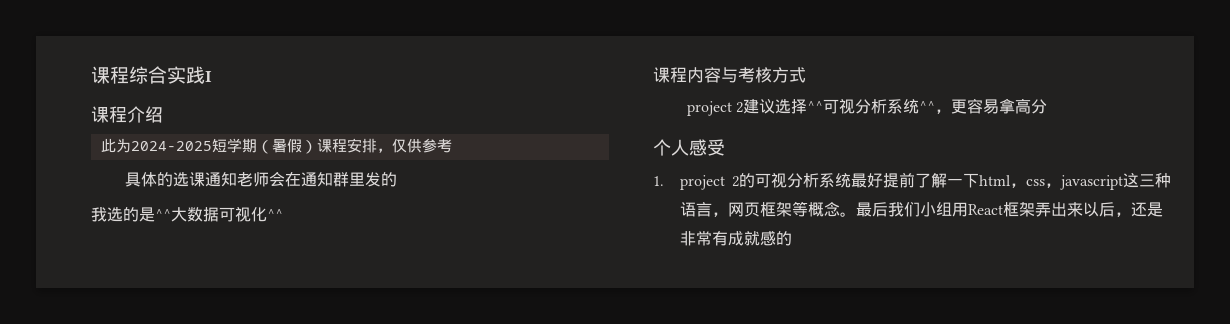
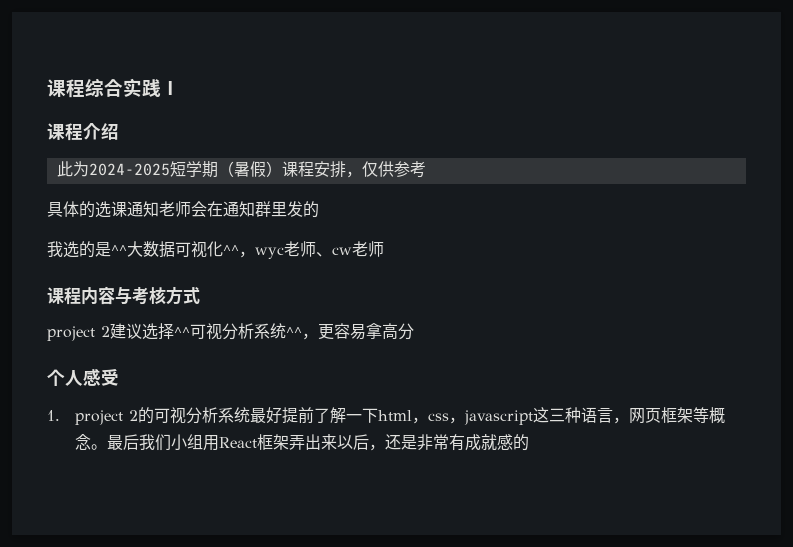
(283, 214) none -> [239,241,384,259] ，wyc老师、cw老师

